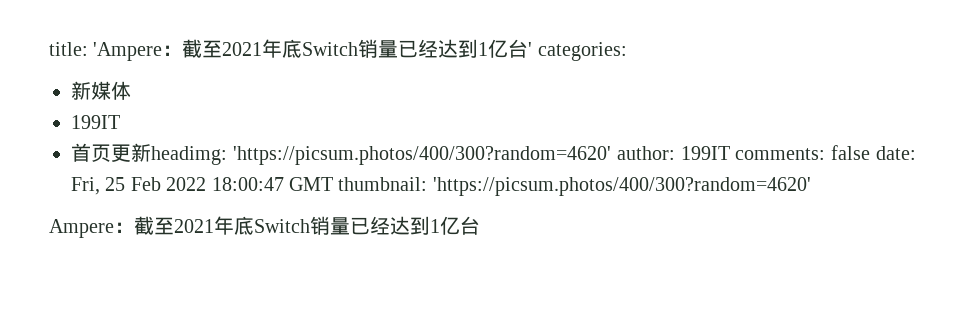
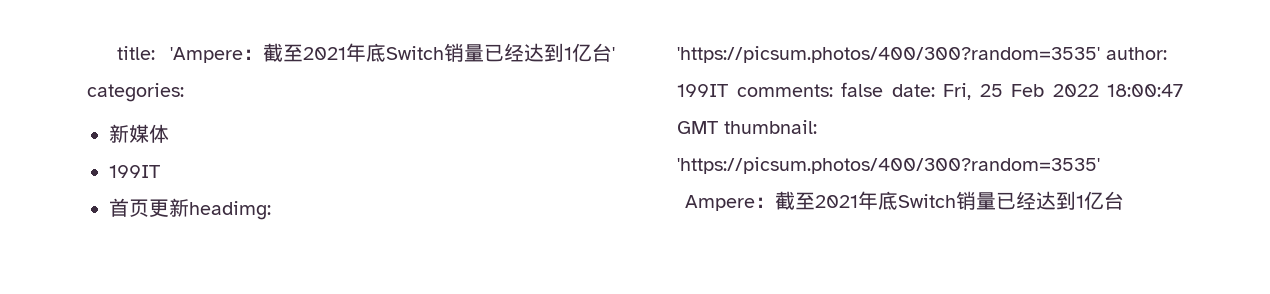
[232,146,611,165] 'https://picsum.photos/400/300?random=4620' -> [677,46,1100,63] 'https://picsum.photos/400/300?random=3535'
[432,177,811,196] 'https://picsum.photos/400/300?random=4620' -> [677,157,1100,174] 'https://picsum.photos/400/300?random=3535'

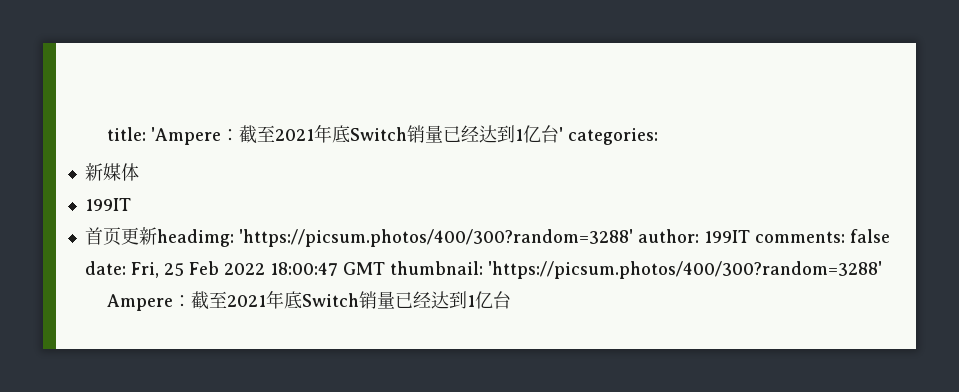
[677,46,1100,63] 'https://picsum.photos/400/300?random=3535' -> [238,229,633,247] 'https://picsum.photos/400/300?random=3288'
[677,157,1100,174] 'https://picsum.photos/400/300?random=3535' -> [487,261,882,279] 'https://picsum.photos/400/300?random=3288'

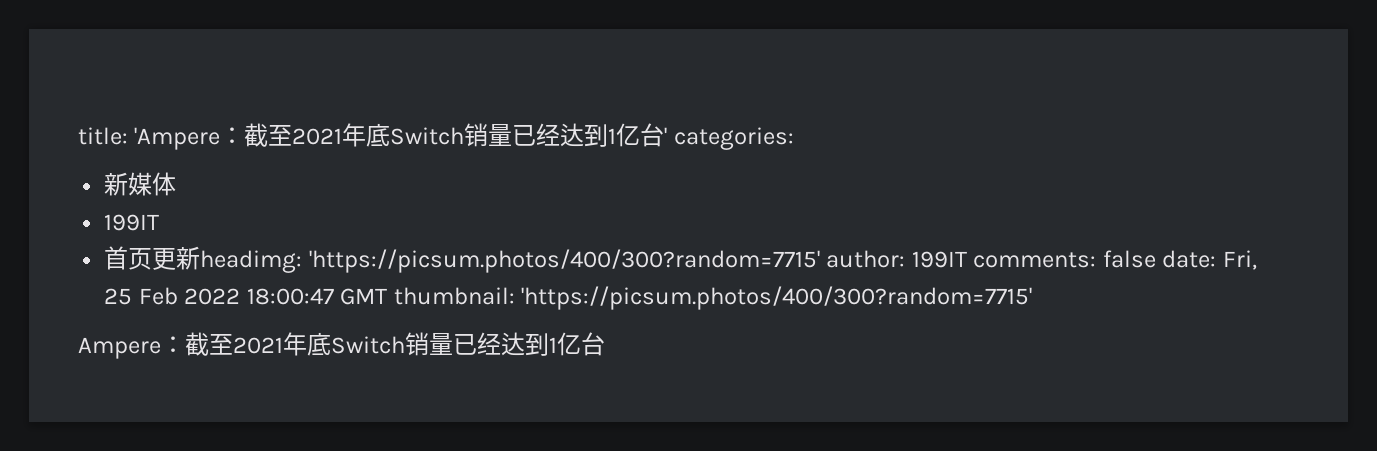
[238,229,633,247] 'https://picsum.photos/400/300?random=3288' -> [308,249,820,273] 'https://picsum.photos/400/300?random=7715'
[487,261,882,279] 'https://picsum.photos/400/300?random=3288' -> [521,286,1033,310] 'https://picsum.photos/400/300?random=7715'

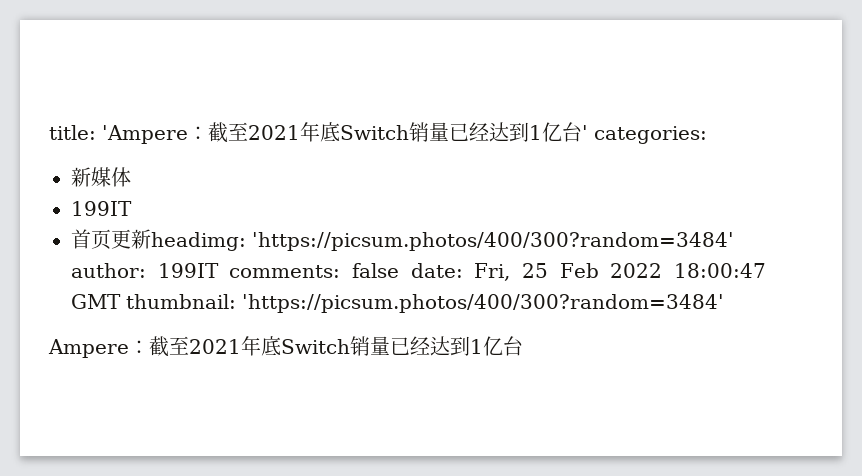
[308,249,820,273] 'https://picsum.photos/400/300?random=7715' -> [252,232,734,251] 'https://picsum.photos/400/300?random=3484'
[521,286,1033,310] 'https://picsum.photos/400/300?random=7715' -> [242,294,724,313] 'https://picsum.photos/400/300?random=3484'

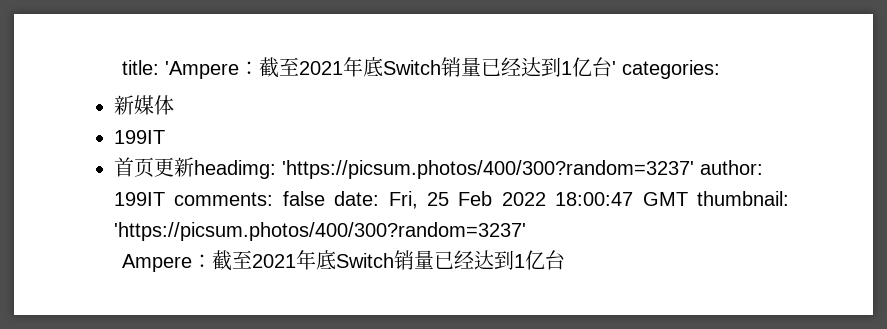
[252,232,734,251] 'https://picsum.photos/400/300?random=3484' -> [282,160,694,179] 'https://picsum.photos/400/300?random=3237'
[242,294,724,313] 'https://picsum.photos/400/300?random=3484' -> [114,222,526,241] 'https://picsum.photos/400/300?random=3237'

